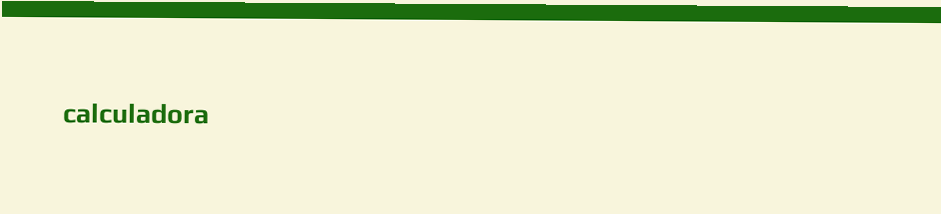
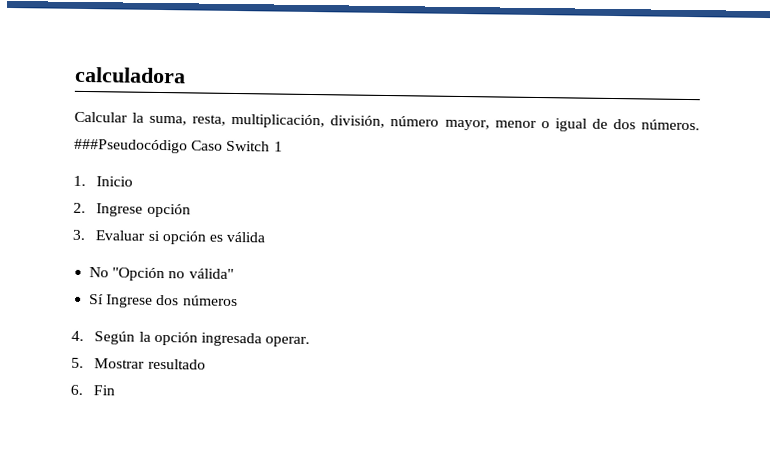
(210, 114) none -> [74,111,701,132] [74,138,283,154] [73,175,134,187] [73,202,191,218] [72,229,267,245] [89,267,234,282] [89,294,238,308] [71,330,311,348] [71,357,206,370] [70,384,116,396] // Calcular la suma, resta, multiplicación, división, número mayor, menor o igual de dos números. ###Pseudocódigo Caso Switch 1 // 1. Inicio // 2. Ingrese opción // 3. Evaluar si opción es válida // No "Opción no válida" // Sí Ingrese dos números // 4. Según la opción ingresada operar. // 5. Mostrar resultado // 6. Fin

